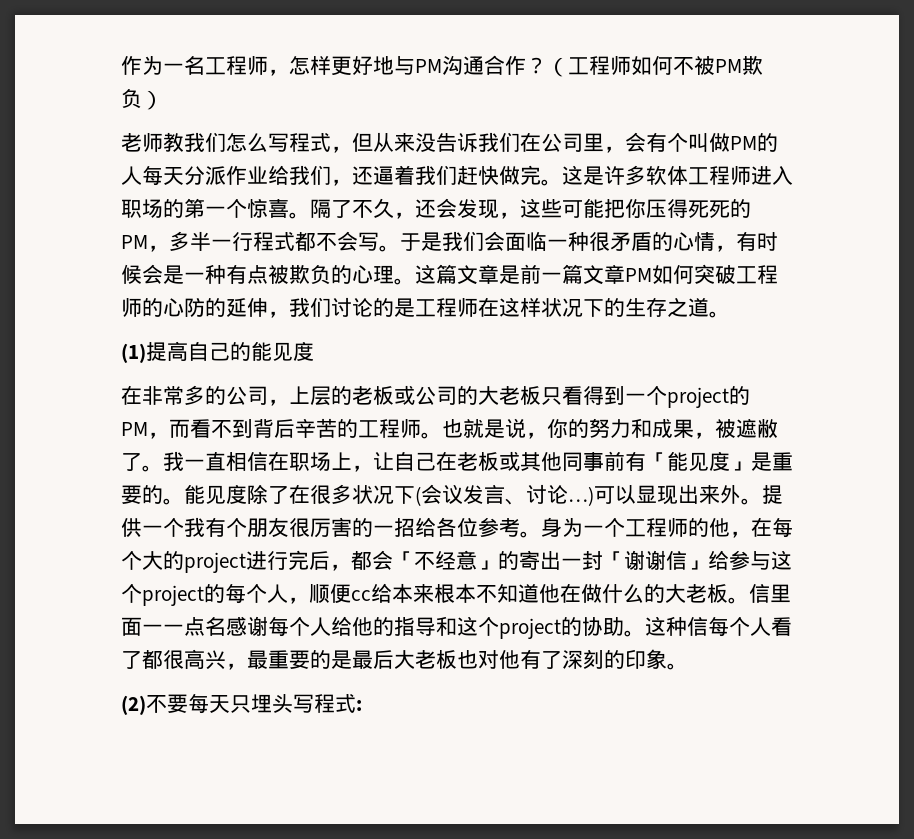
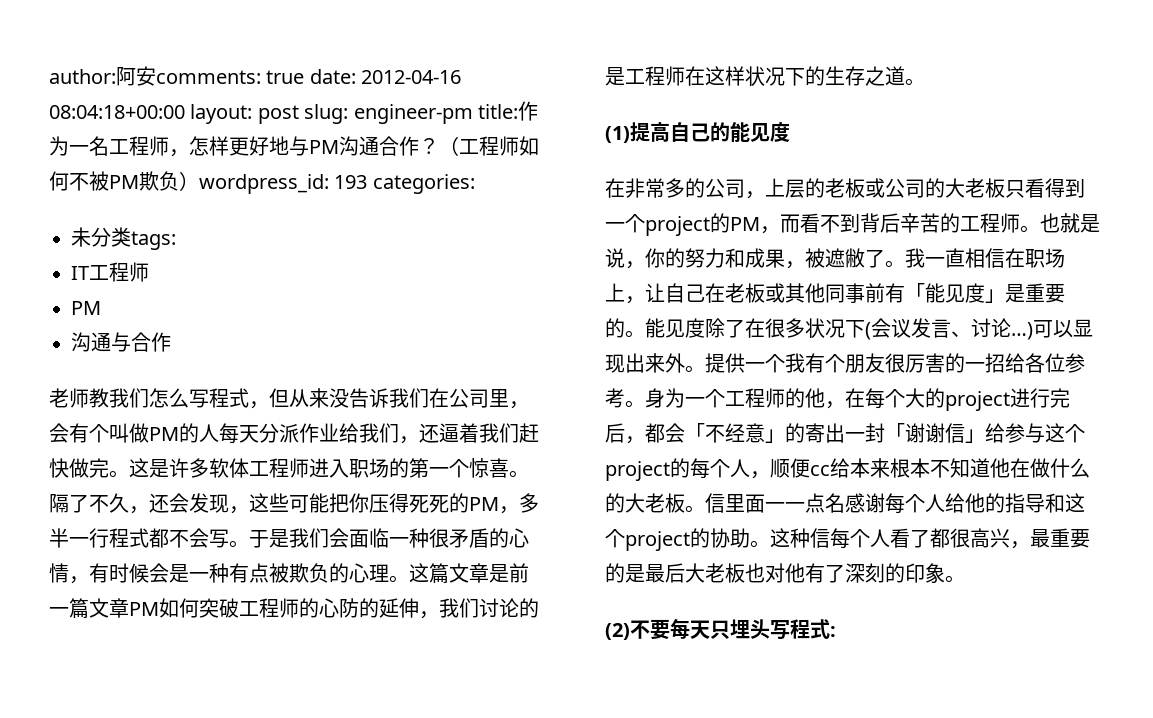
(121, 65) none -> [49,66,462,86] [49,104,518,124] author:阿安comments: true date: 2012-04-16 08:04:18+00:00 layout: post slug: engineer-pm title:
(163, 100) none -> [199,174,475,194] [71,227,176,250] [71,262,149,282] [71,301,101,315] [71,332,171,352] wordpress_id: 193 categories: // 未分类tags: // IT工程师 // PM // 沟通与合作

